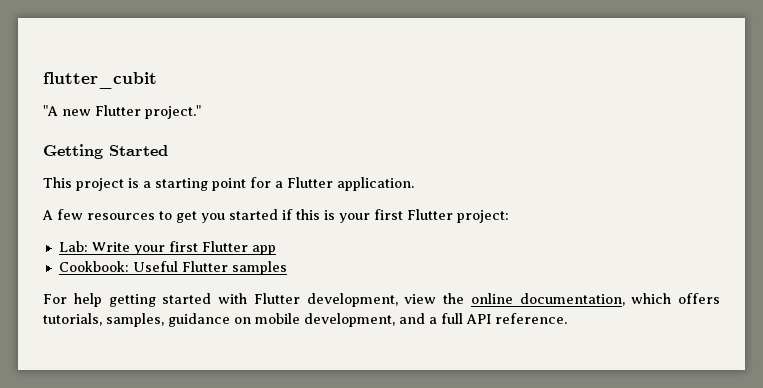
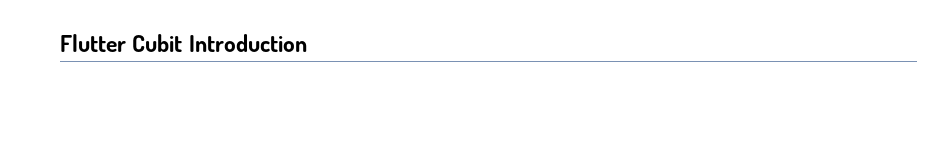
[43,72,157,89] [43,105,201,119] [43,144,168,159] [43,177,414,191] [42,209,509,223] [58,241,276,255] [58,261,287,275] [43,293,720,307] [43,313,567,327] flutter_cubit // "A new Flutter project." // Getting Started // This project is a starting point for a Flutter application. // A few resources to get you started if this is your first Flutter project: // Lab: Write your first Flutter app // Cookbook: Useful Flutter samples // For help getting started with Flutter development, view the online documentation, which offers tutorials, samples, guidance on mobile development, and a full API reference. -> [60,34,307,52] Flutter Cubit Introduction

